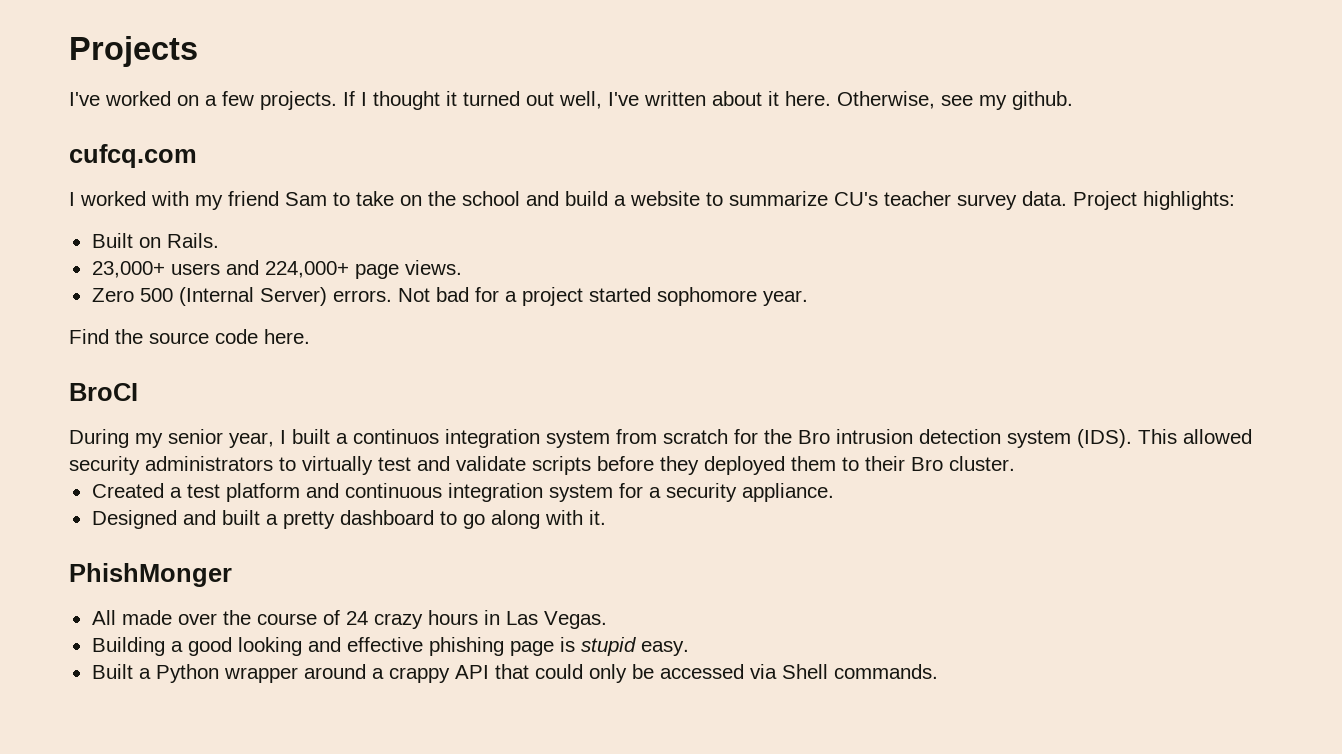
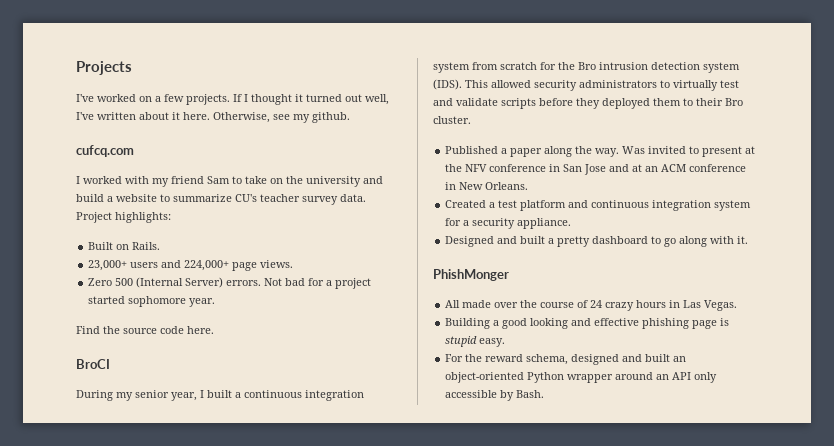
[462,191,520,206] school -> [306,176,361,187] university
[353,429,439,444] continuos -> [244,390,302,398] continuous
(1015, 463) none -> [445,146,756,157] [445,164,747,175] [445,182,529,190] // Published a paper along the way. Was invited to present at the NFV conference in San Jose and at an ACM conference in New Orleans.
[91,664,938,683] Built a Python wrapper around a crappy API that could only be accessed via Shell commands. -> [445,354,687,365] [445,372,718,383] [445,390,545,401] For the reward schema, designed and built an object-oriented Python wrapper around an API only accessible by Bash.

